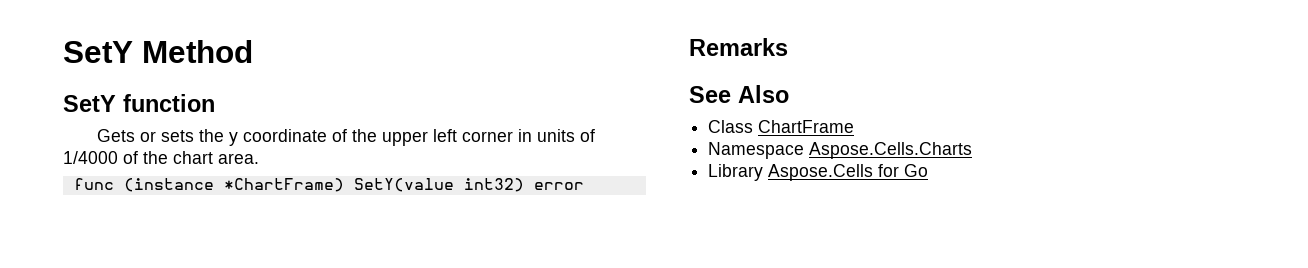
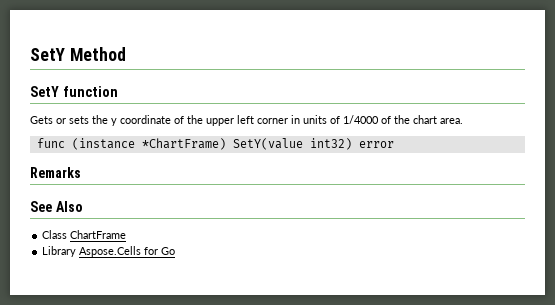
[708,142,973,159] // Namespace Aspose.Cells.Charts -> (127, 234) none

